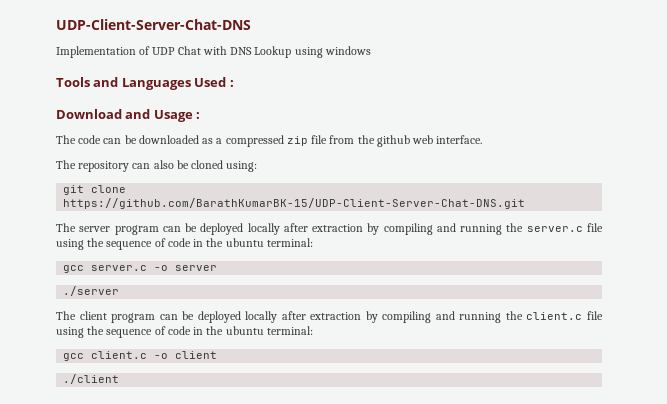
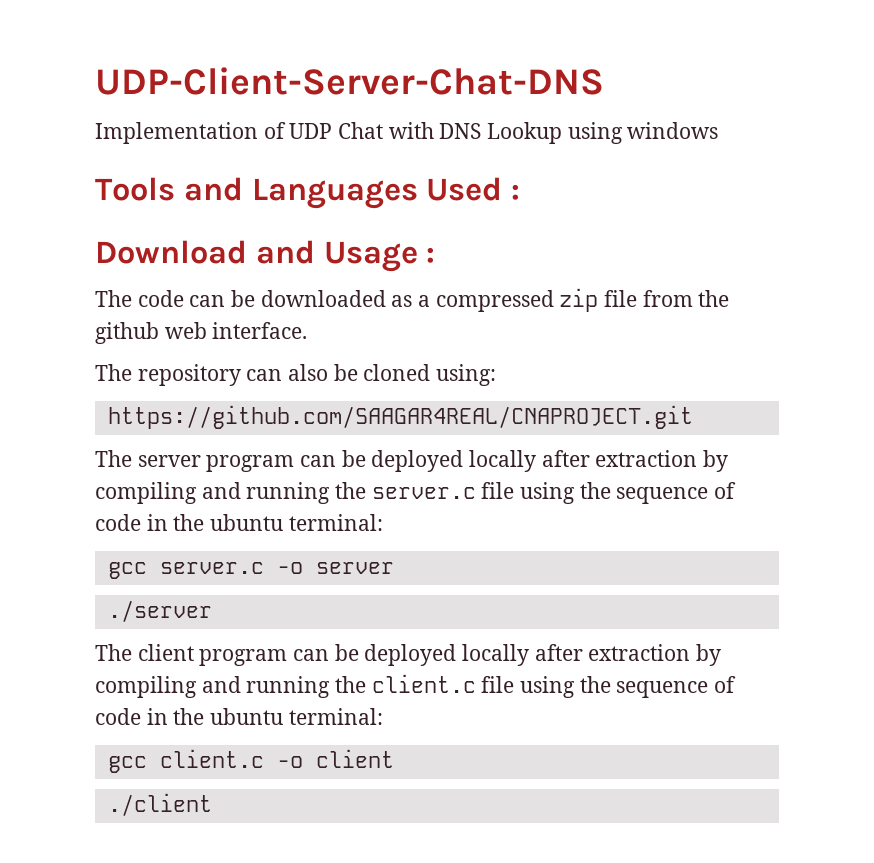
[63,185,127,195] [63,198,526,209] git clone https://github.com/BarathKumarBK-15/UDP-Client-Server-Chat-DNS.git -> [107,405,693,429] https://github.com/SAAGAR4REAL/CNAPROJECT.git

